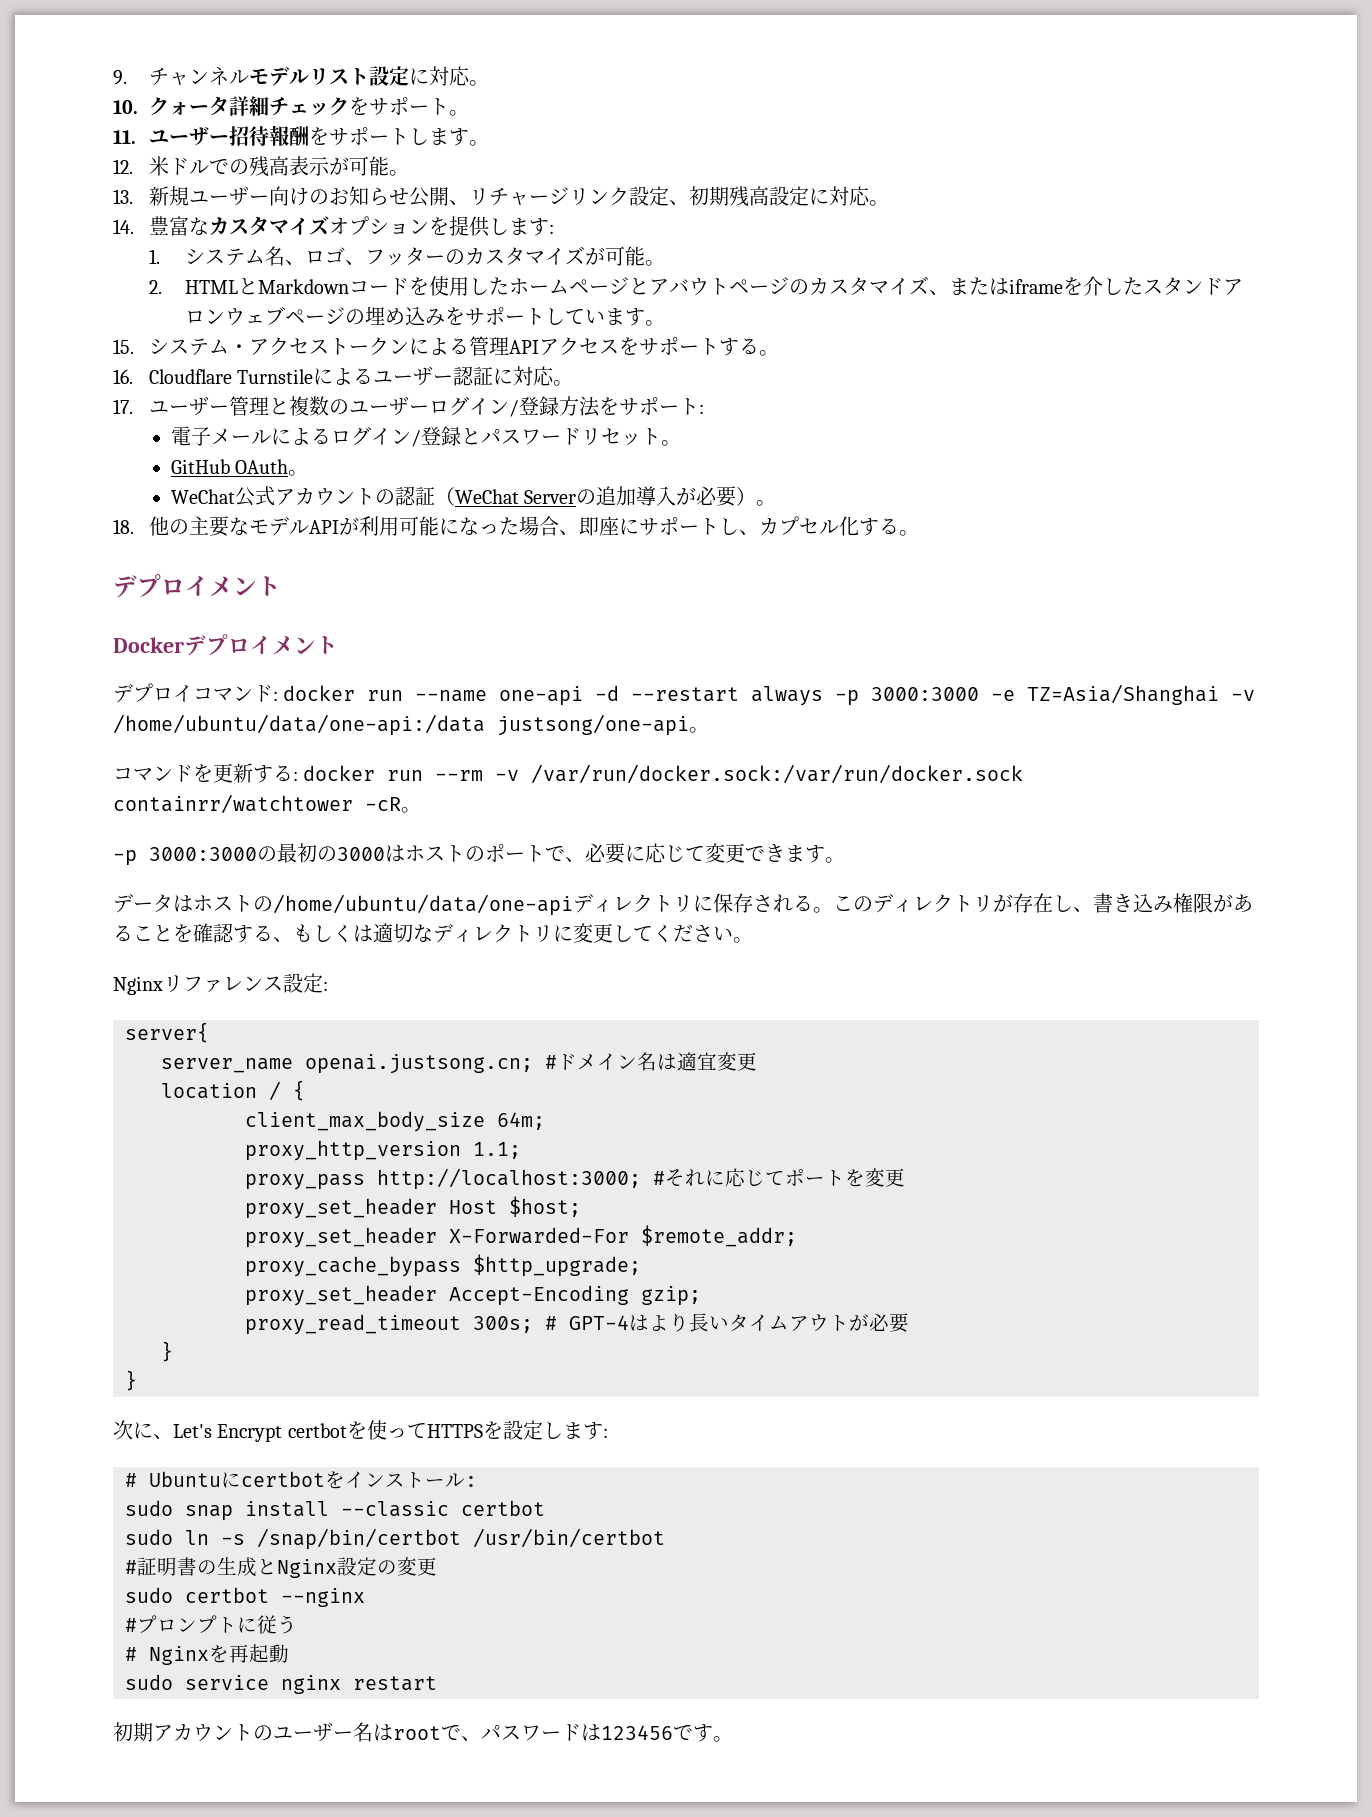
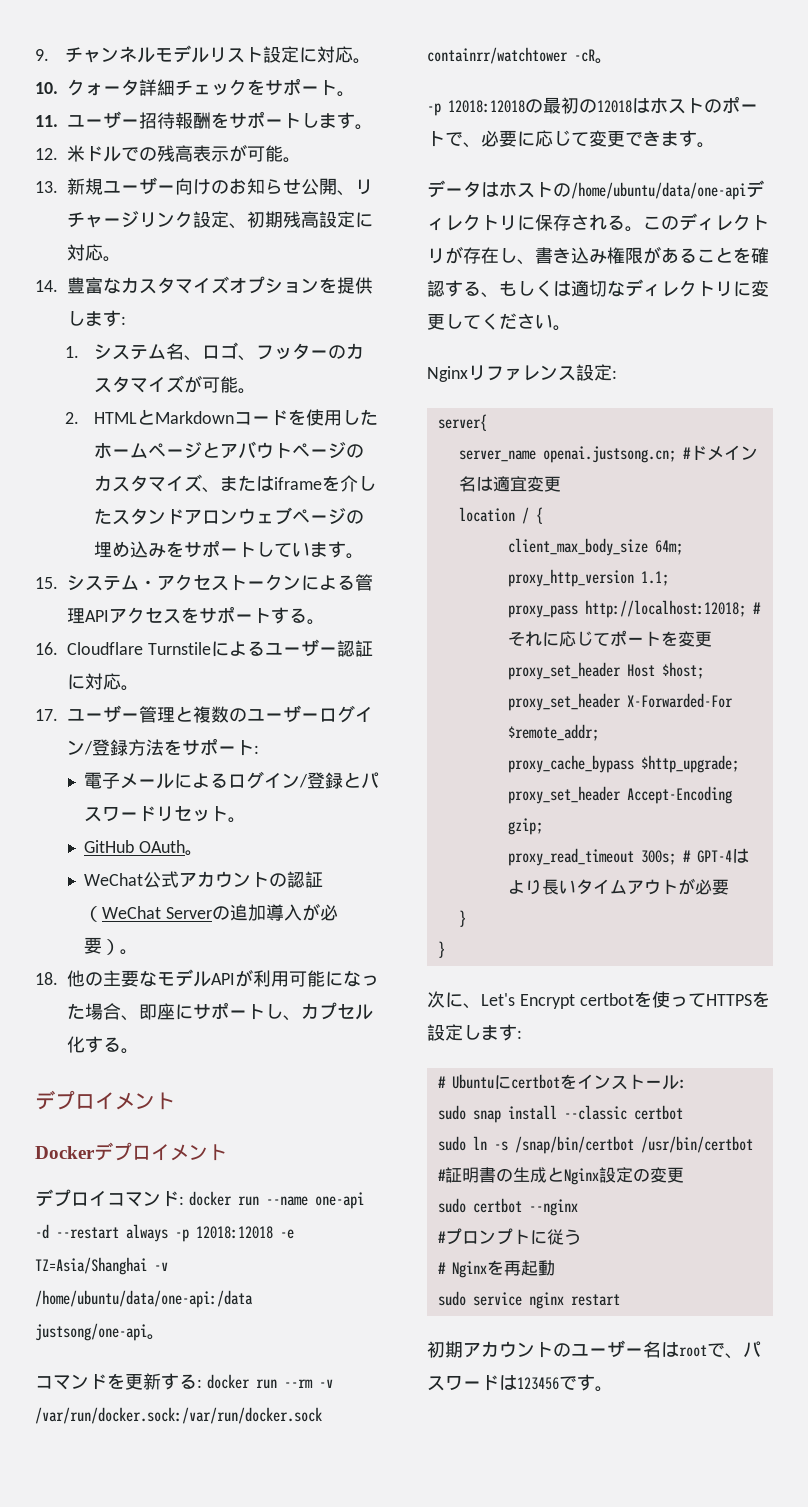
[871,687,980,701] 3000:3000 -> [196,1226,273,1239] 12018:12018
[149,847,257,861] 3000:3000 -> [448,100,525,113] 12018:12018
[337,847,385,861] 3000 -> [597,100,632,113] 12018
[377,1168,641,1190] http://localhost:3000; -> [584,600,746,618] http://localhost:12018;

